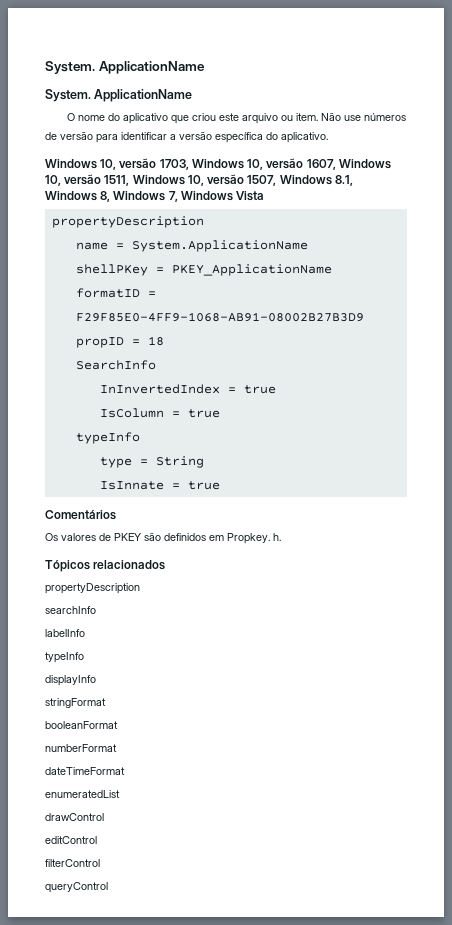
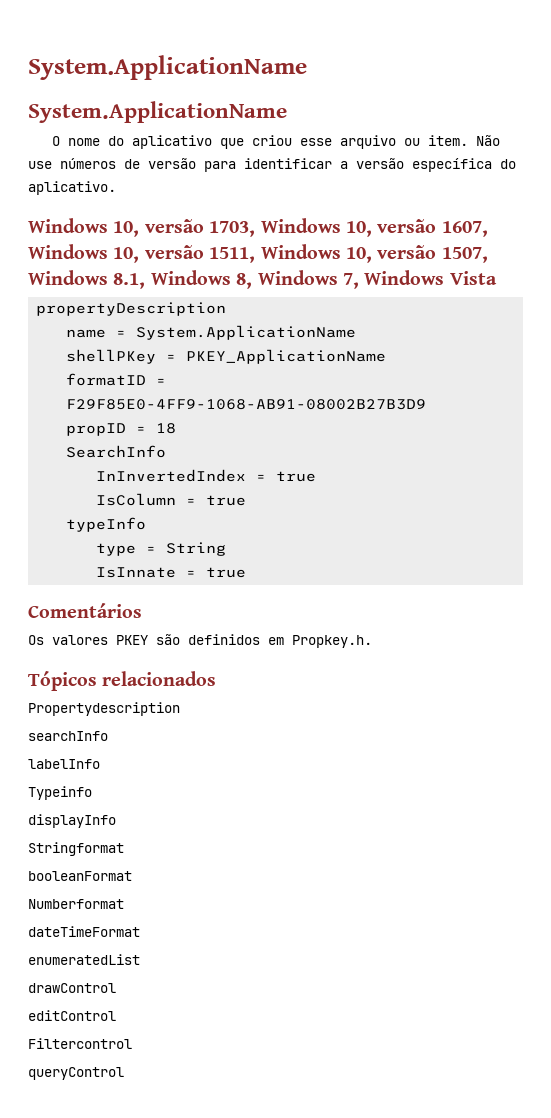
[45,61,205,74] [45,89,193,102] System. ApplicationName // System. ApplicationName -> [28,55,307,80] [28,101,287,123] System.ApplicationName // System.ApplicationName
[219,113,240,121] este -> [299,138,332,146] esse
[99,533,111,541] de -> (108, 640) none
[227,533,281,544] Propkey. h. -> [292,635,372,648] Propkey.h.
[45,583,140,594] propertyDescription -> [28,702,180,716] Propertydescription
[45,652,84,663] typeInfo -> [28,786,92,800] Typeinfo
[45,698,106,708] stringFormat -> [28,842,124,856] Stringformat
[45,744,117,752] numberFormat -> [28,899,124,909] Numberformat
[45,859,100,867] filterControl -> [28,1038,132,1049] Filtercontrol

